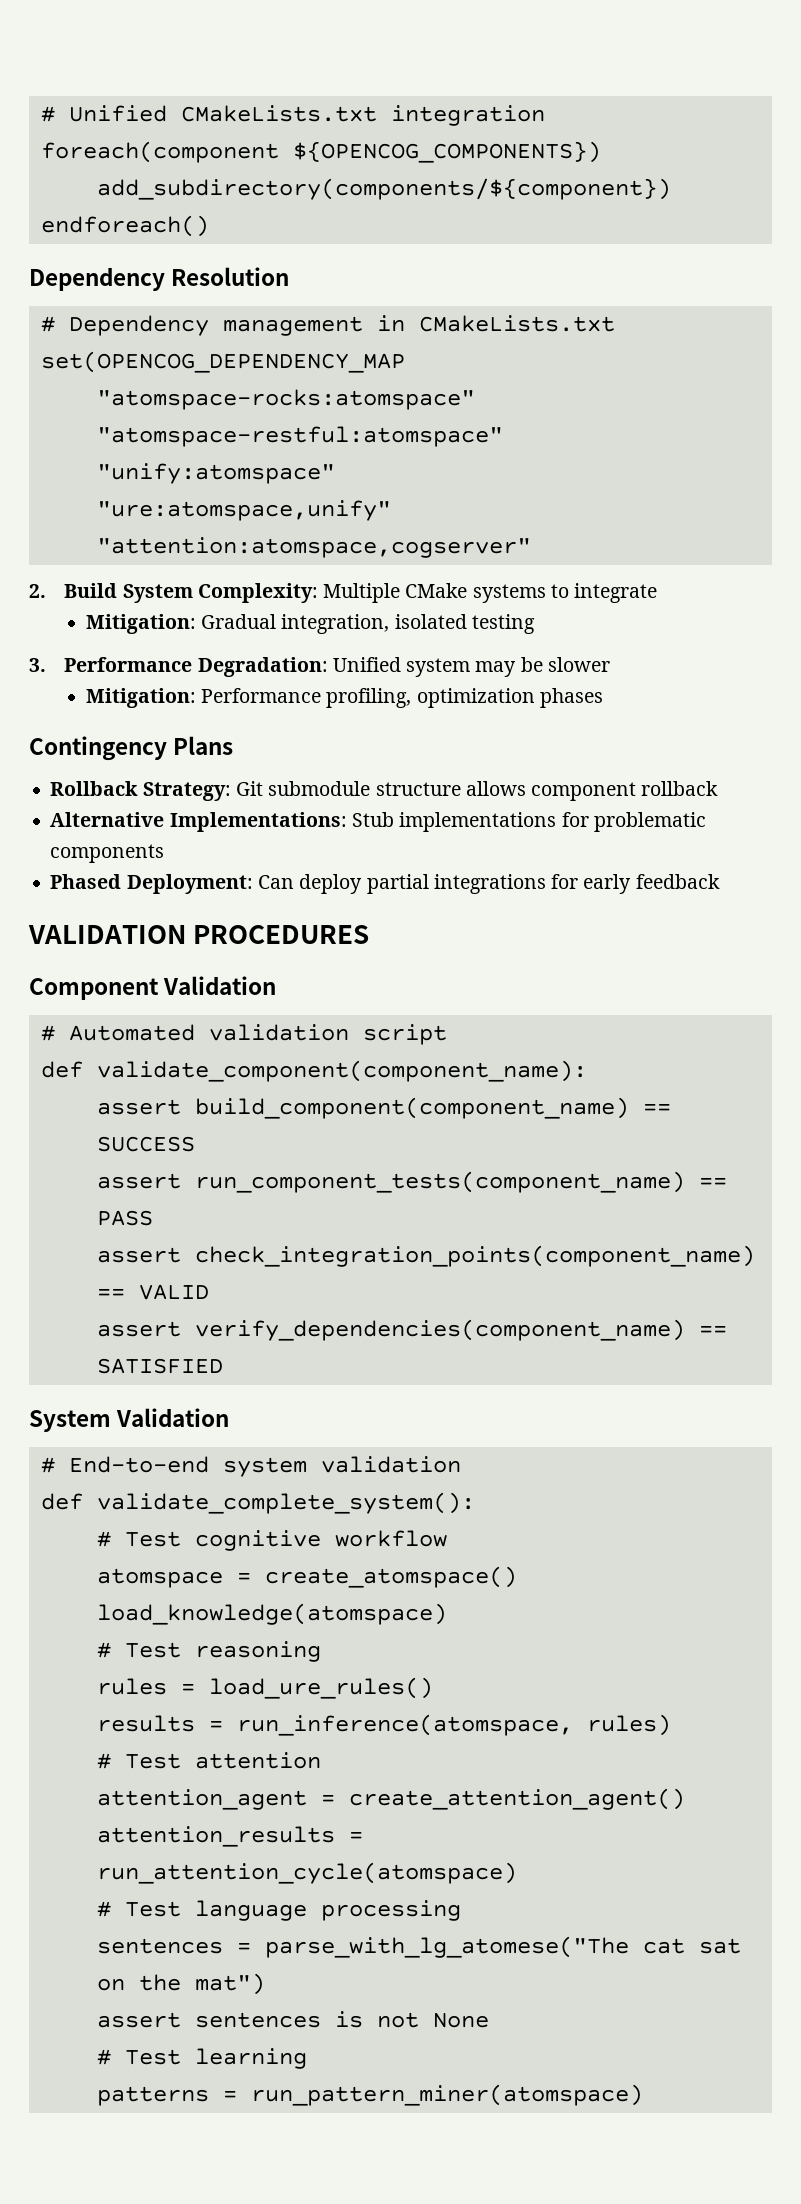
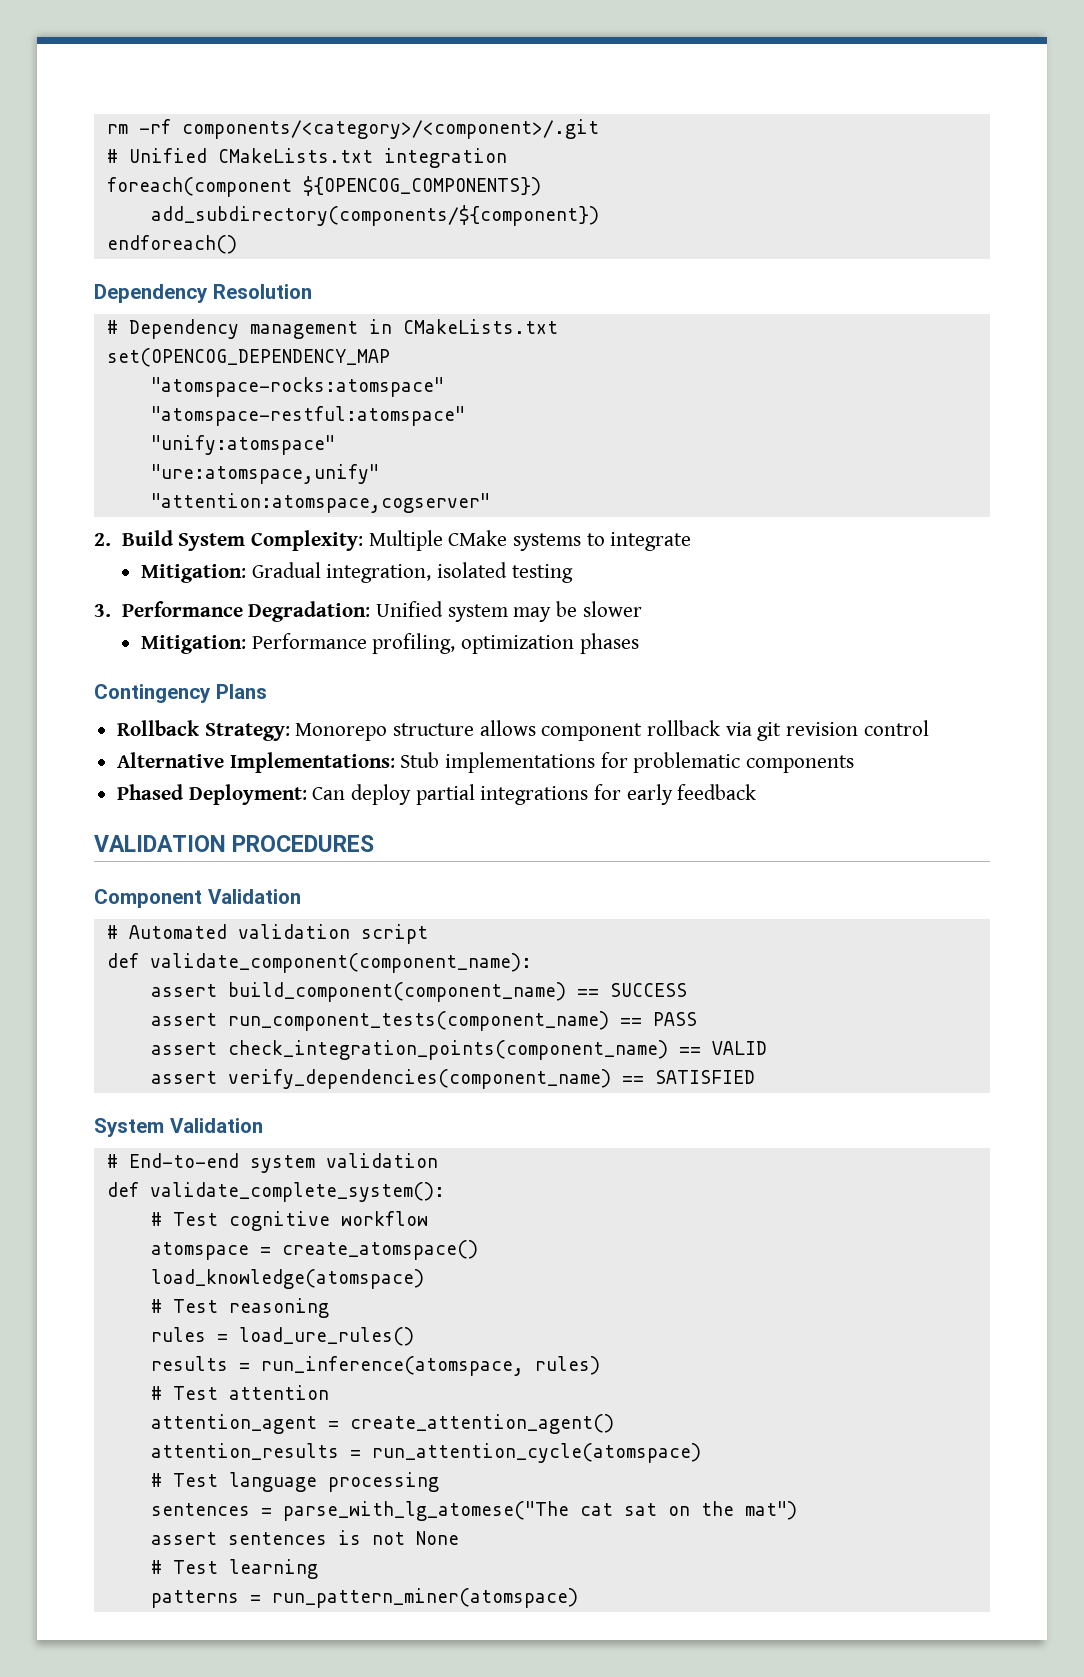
(40, 114) none -> [106,119,599,139] rm -rf components/<category>/<component>/.git //
[235,781,371,796] Git submodule -> [295,723,388,741] Monorepo
(719, 788) none -> [725,720,929,741] via git revision control

